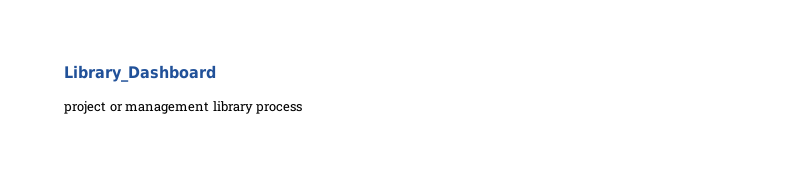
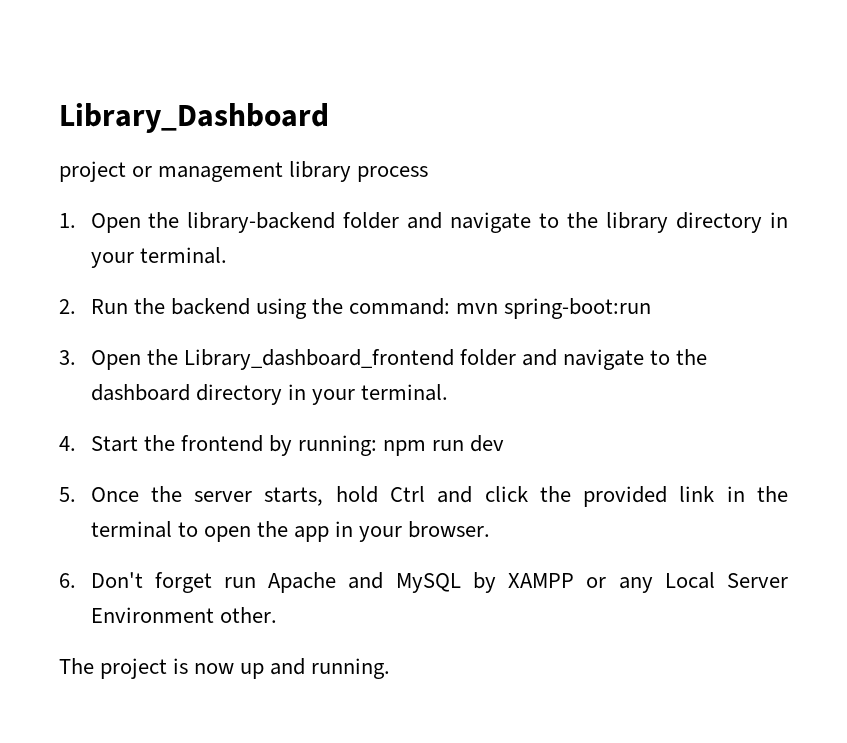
(303, 109) none -> [59,212,789,233] [90,247,227,268] [59,298,652,319] [59,349,708,370] [90,384,448,405] [59,435,505,456] [59,486,789,507] [90,521,491,542] [59,572,789,593] [90,607,277,623] [59,658,391,679] // 1. Open the library-backend folder and navigate to the library directory in your terminal. // 2. Run the backend using the command: mvn spring-boot:run // 3. Open the Library_dashboard_frontend folder and navigate to the dashboard directory in your terminal. // 4. Start the frontend by running: npm run dev // 5. Once the server starts, hold Ctrl and click the provided link in the terminal to open the app in your browser. // 6. Don't forget run Apache and MySQL by XAMPP or any Local Server Environment other. // The project is now up and running.

